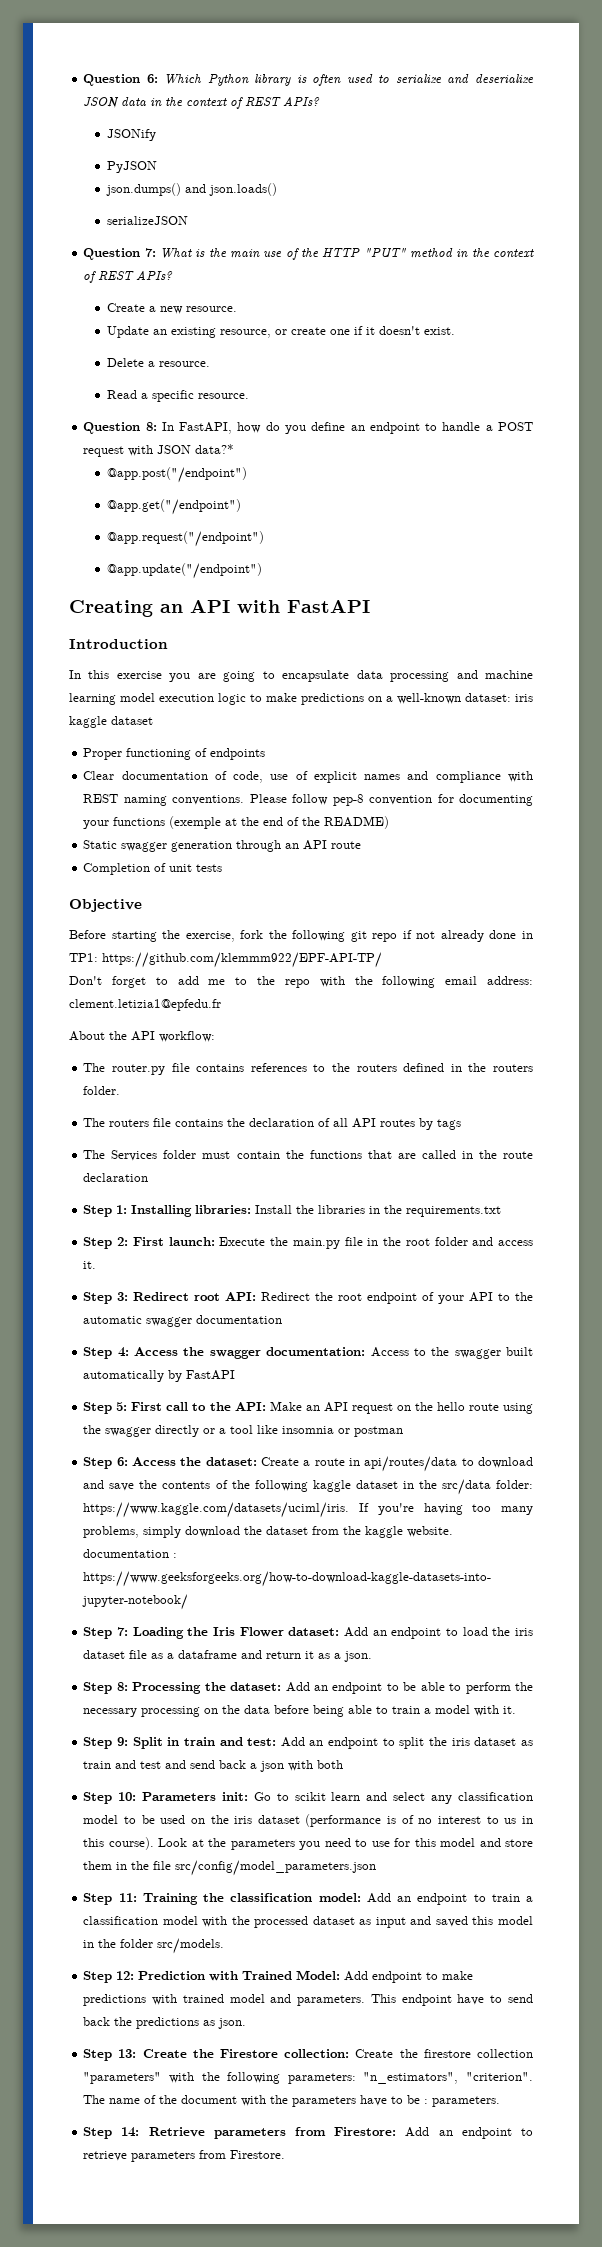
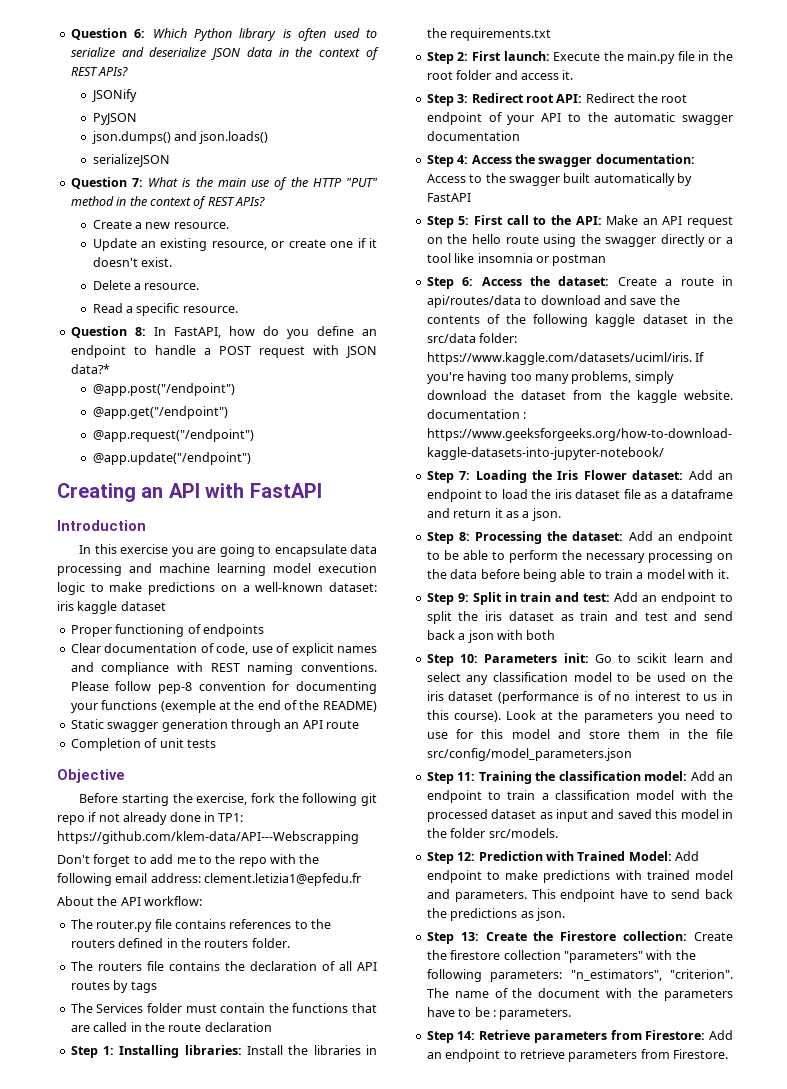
[102,952,382,968] https://github.com/klemmm922/EPF-API-TP/ -> [57,831,359,844] https://github.com/klem-data/API---Webscrapping

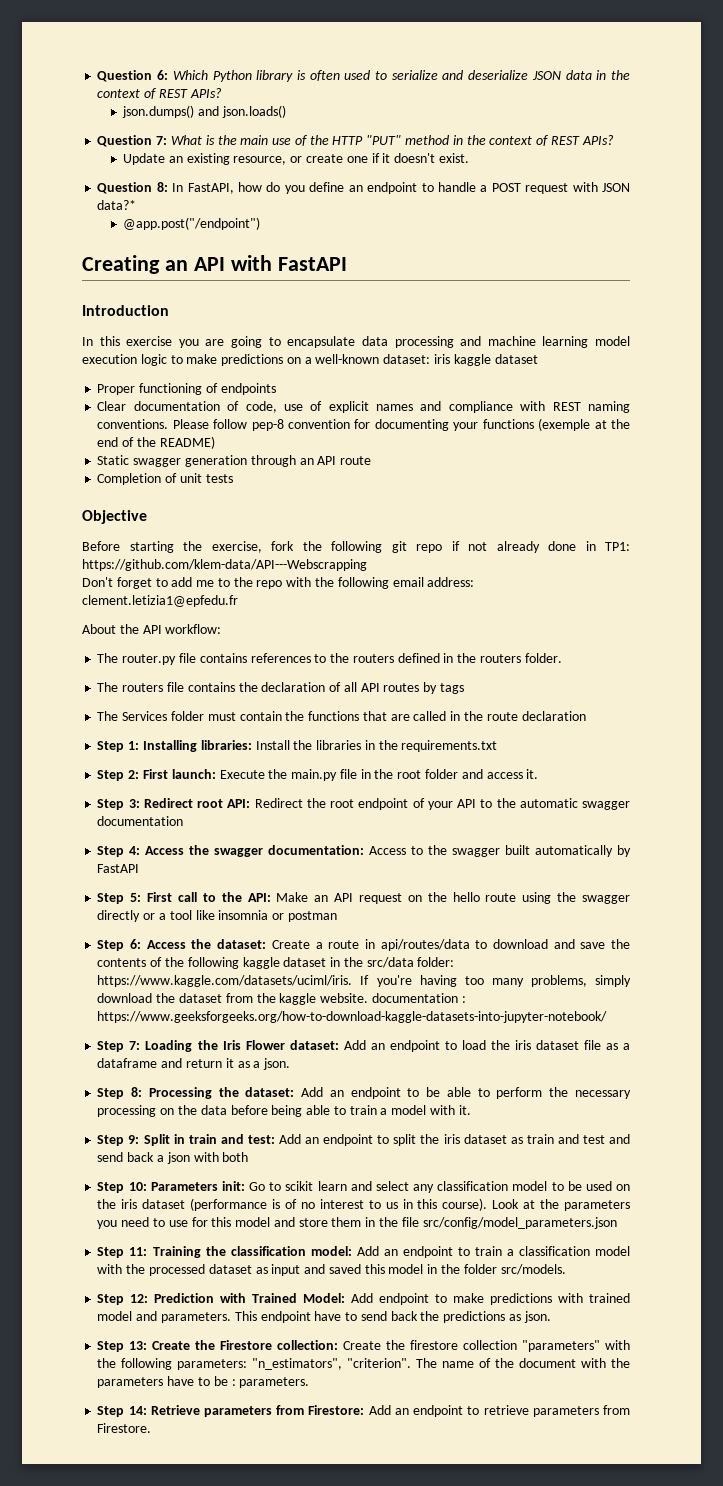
[91,89,137,102] [92,113,137,125] // JSONify // PyJSON -> (222, 93) none
[92,154,170,167] // serializeJSON -> (286, 111) none
[92,220,229,229] // Create a new resource. -> (614, 140) none
[92,280,200,290] [92,303,238,316] // Delete a resource. // Read a specific resource. -> (469, 158) none
[92,406,228,419] [92,429,254,442] [92,452,251,465] // @app.get("/endpoint") // @app.request("/endpoint") // @app.update("/endpoint") -> (261, 223) none

